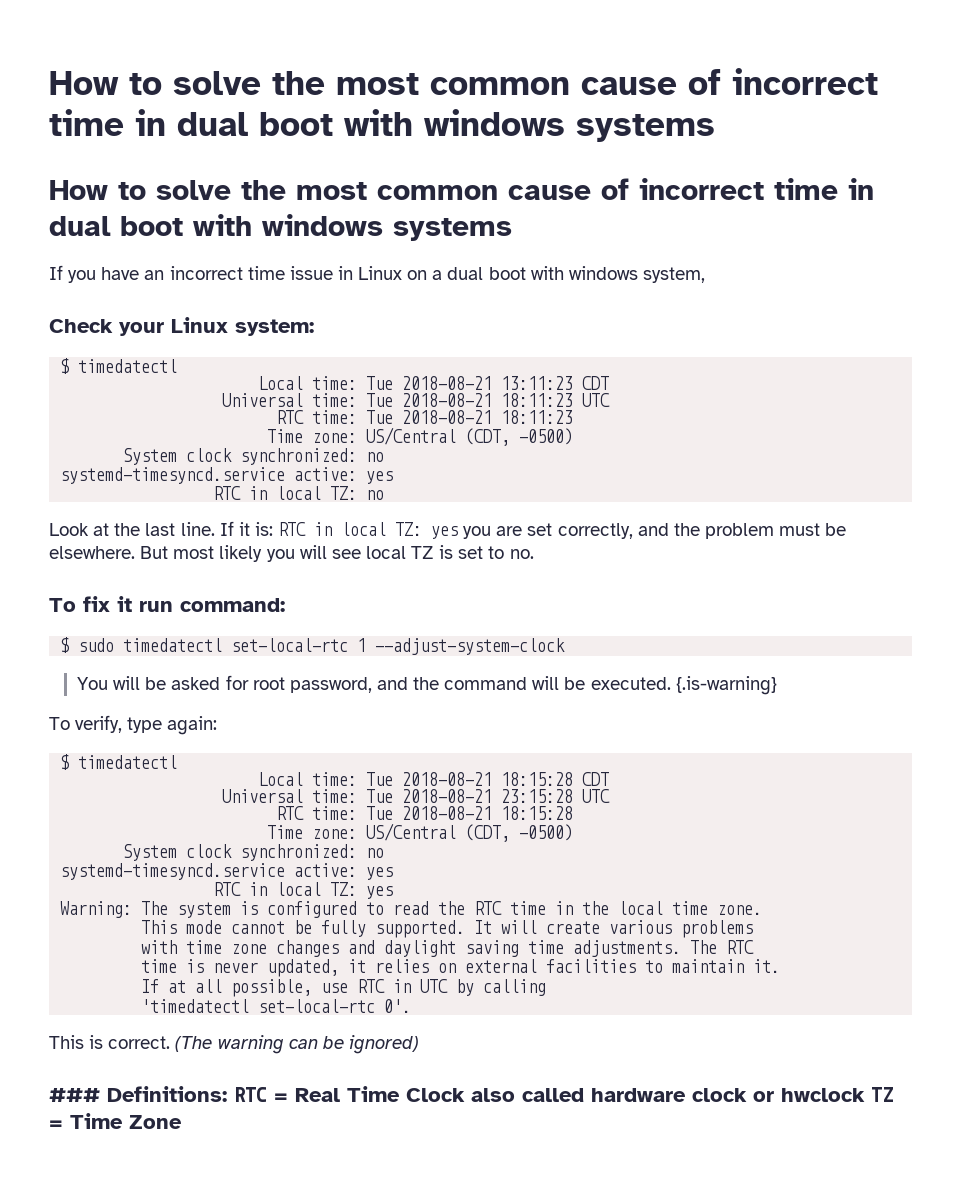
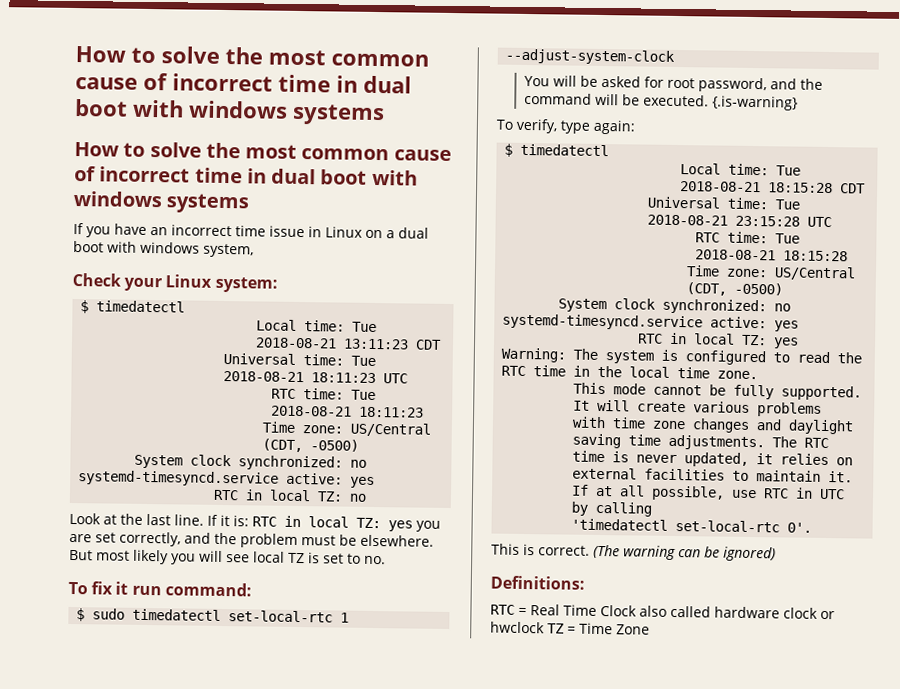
[49,1088,100,1102] ### -> (776, 554) none
(227, 1094) none -> (585, 582) //

